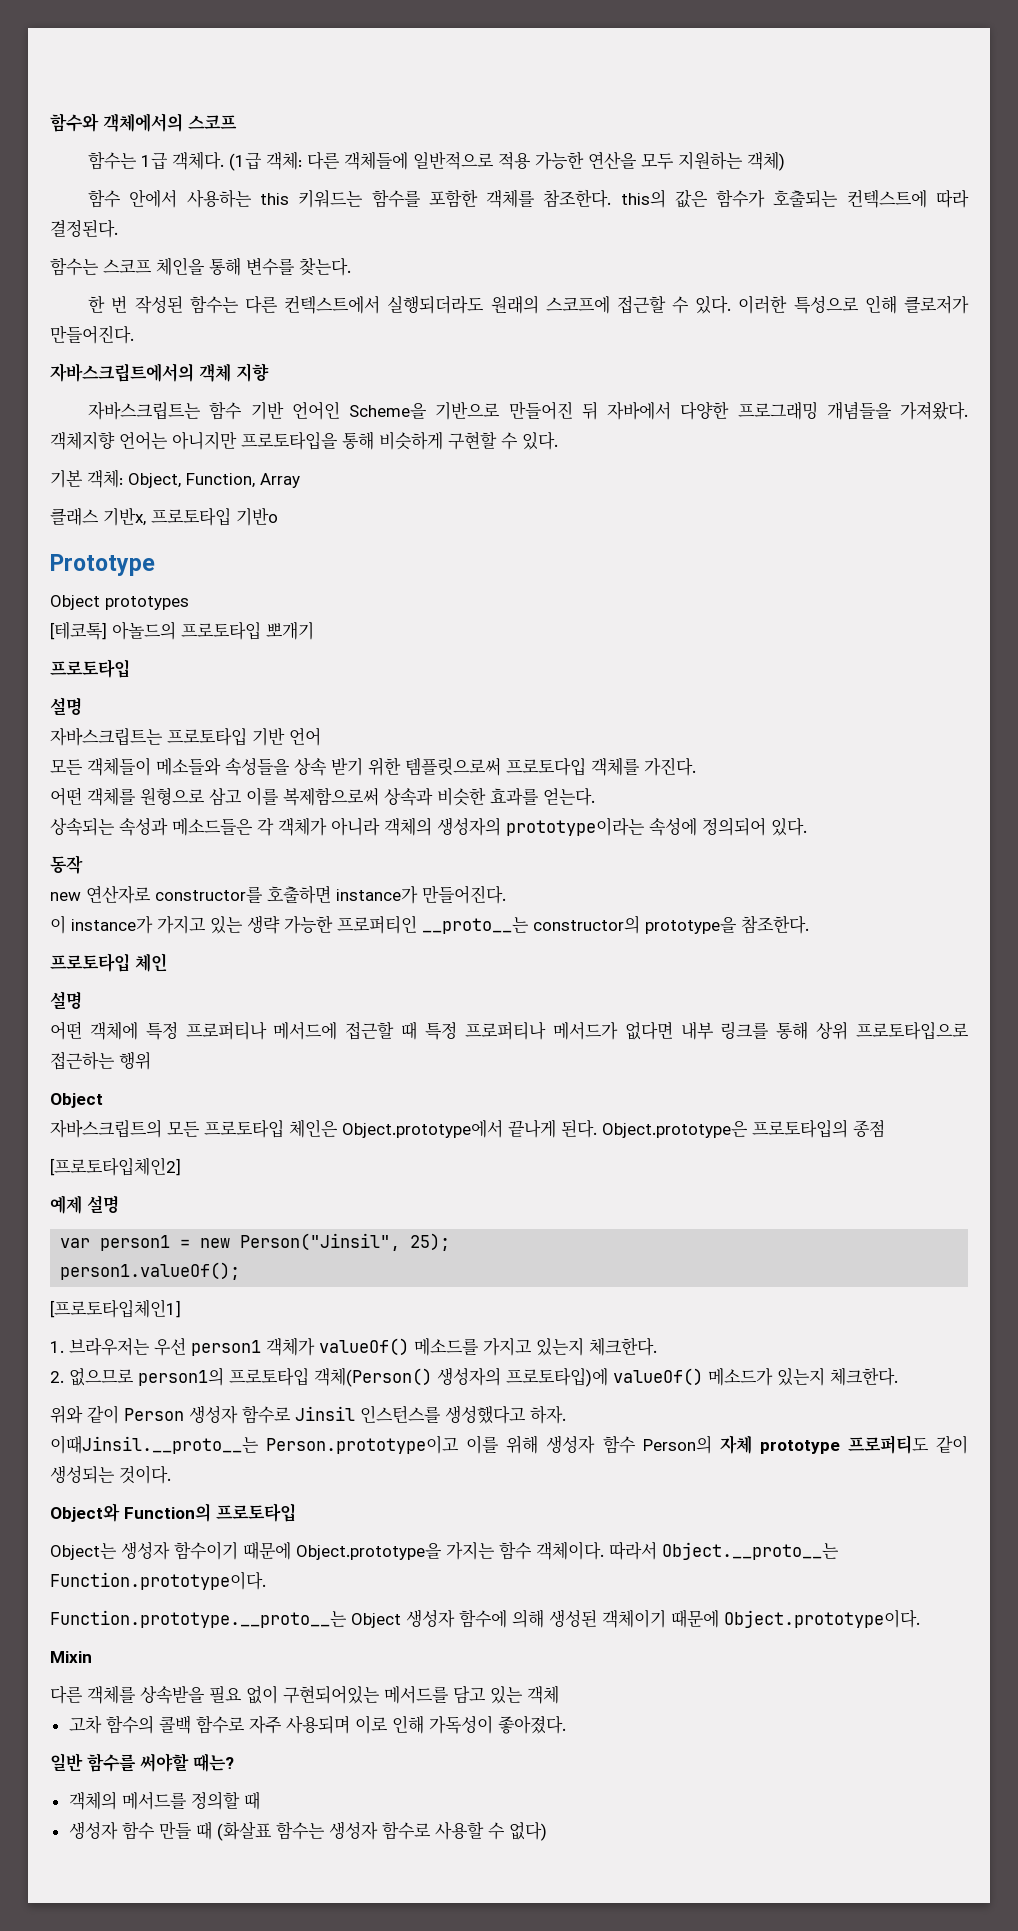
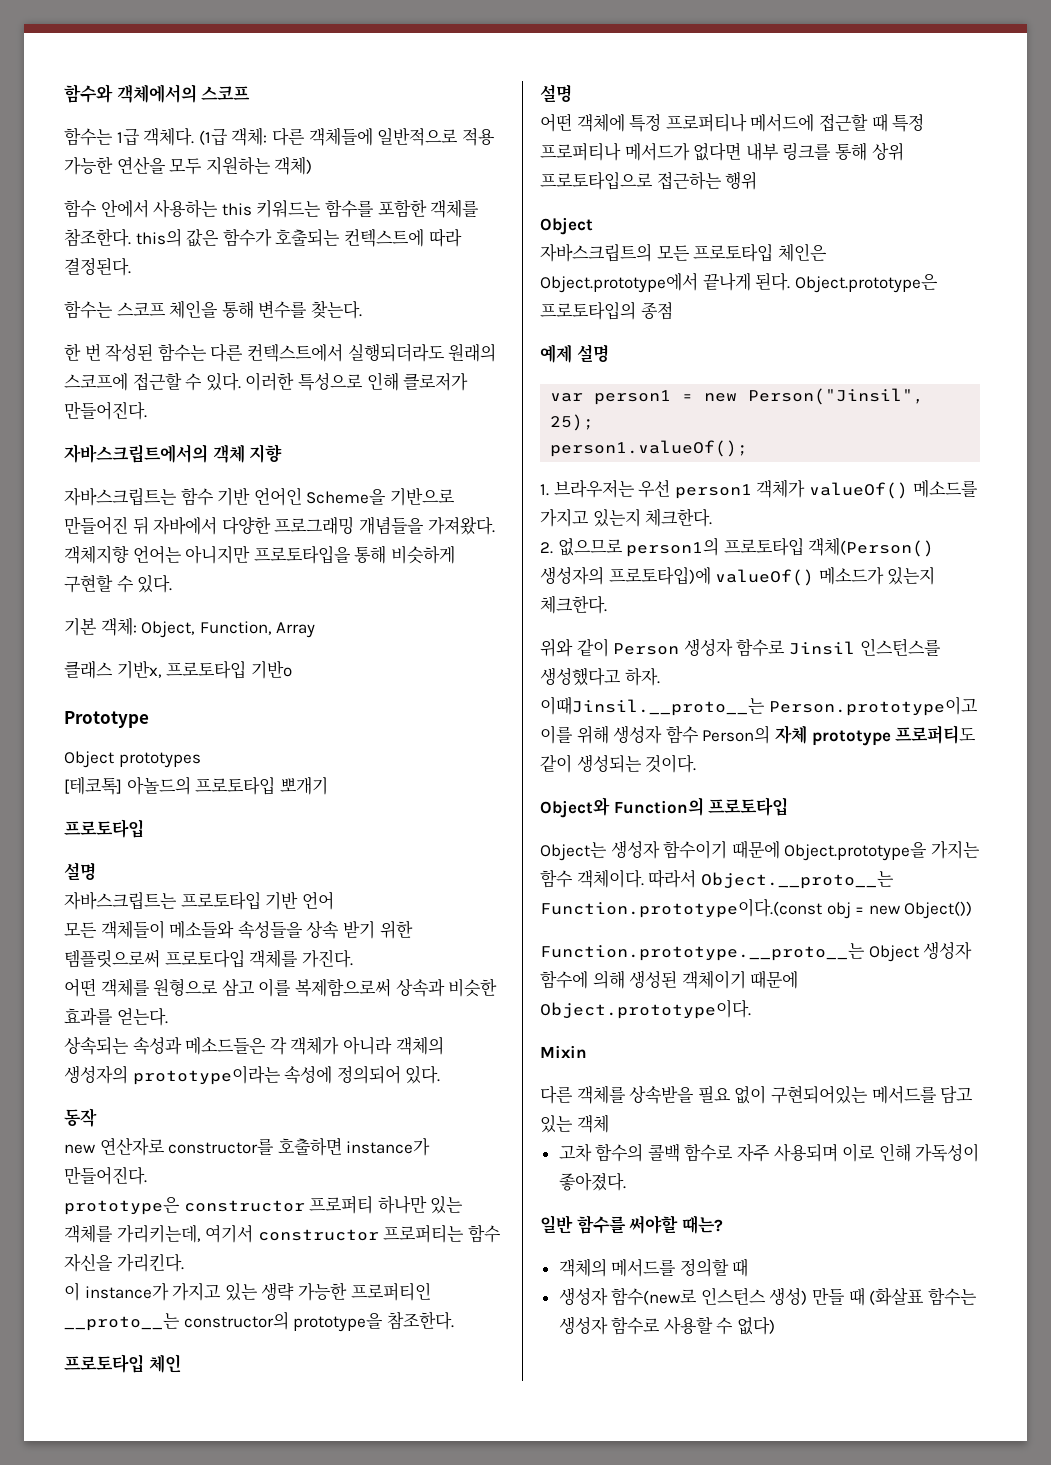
(506, 894) none -> [64,1195,464,1215] [64,1224,501,1243] [64,1253,184,1272] // prototype은 constructor 프로퍼티 하나만 있는 객체를 가리키는데, 여기서 constructor 프로퍼티는 함수 자신을 가리킨다.
[50,1157,181,1176] // [프로토타입체인2] -> (673, 311) none
[50,1299,181,1318] // [프로토타입체인1] -> (749, 448) none
[50,1571,266,1590] Function.prototype이다. -> [540,898,973,919] Function.prototype이다.(const obj = new Object())
[121,1821,155,1840] 함수 -> [611,1287,808,1306] 함수(new로 인스턴스 생성)

